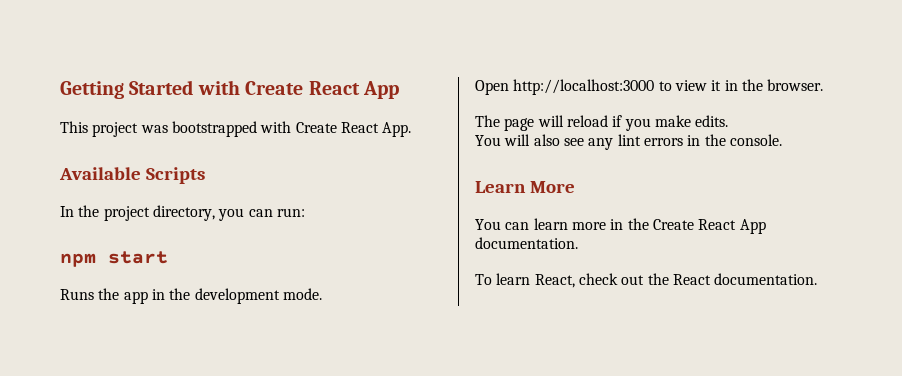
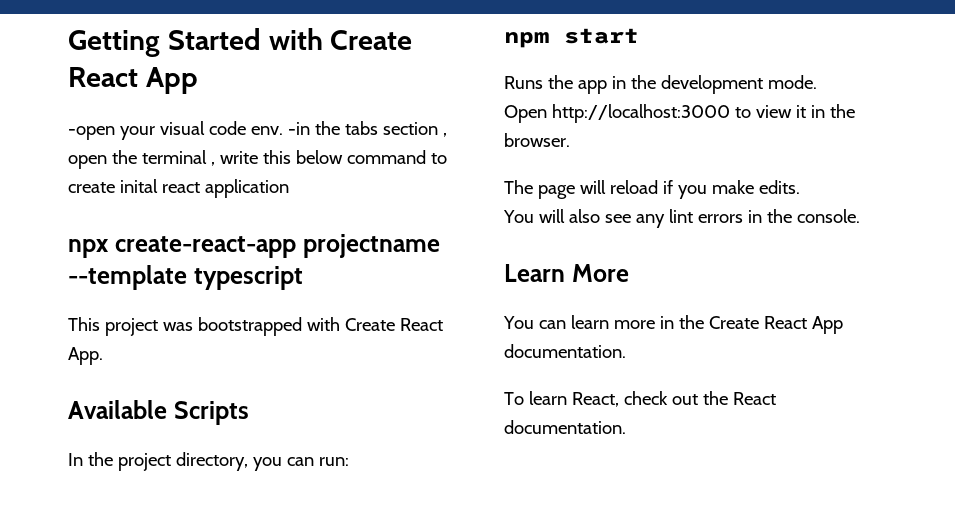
(399, 90) none -> [68,121,447,140] [68,150,447,169] [68,179,289,198] [68,234,440,258] [68,265,303,290] // -open your visual code env. -in the tabs section , open the terminal , write this below command to create inital react application // npx create-react-app projectname --template typescript

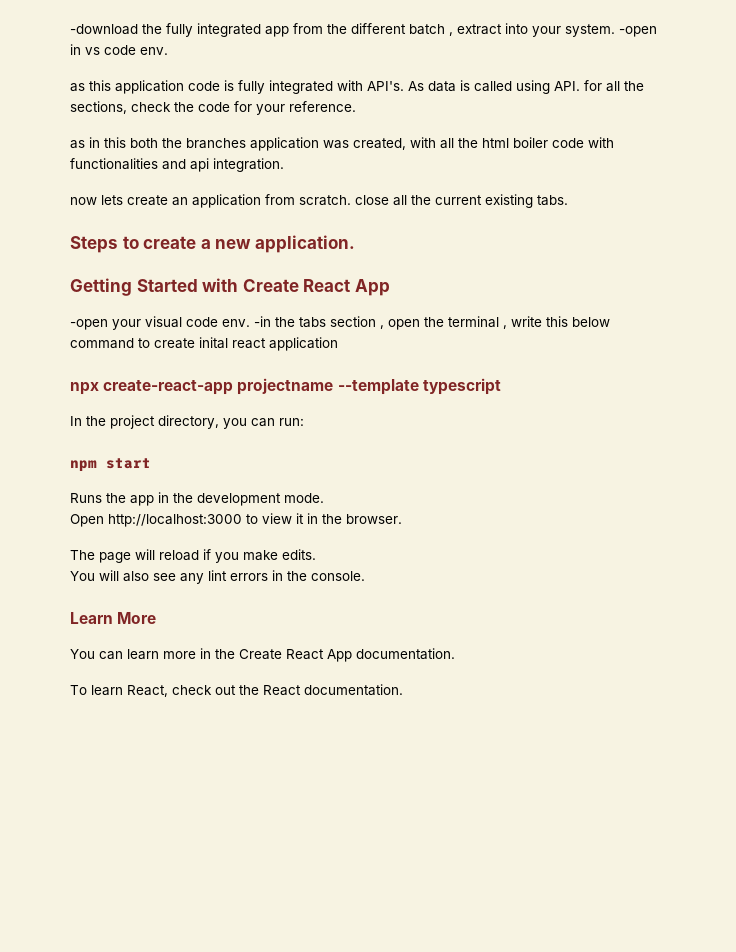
(68, 43) none -> [70,23,657,37] [70,44,168,55] [70,80,644,94] [70,101,356,115] [70,137,614,151] [70,158,284,172] [70,194,568,208] [70,235,355,253] -download the fully integrated app from the different batch , extract into your system. -open in vs code env. // as this application code is fully integrated with API's. As data is called using API. for all the sections, check the code for your reference. // as in this both the branches application was created, with all the html boiler code with functionalities and api integration. // now lets create an application from scratch. close all the current existing tabs. // Steps to create a new application. //
[68,317,443,336] [68,347,103,365] [68,400,249,425] // This project was bootstrapped with Create React App. // Available Scripts -> (501, 386) none

